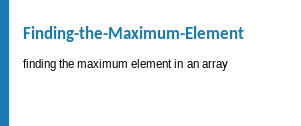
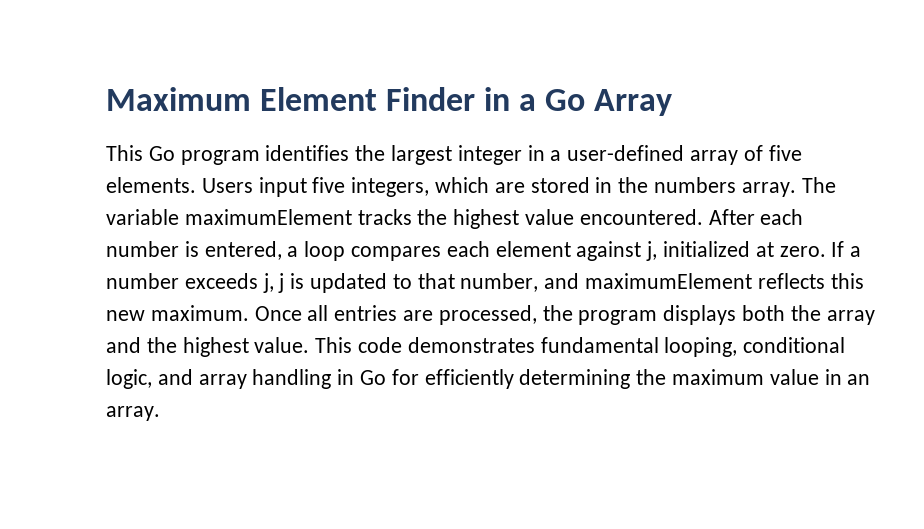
[23,26,244,42] [23,59,56,71] Finding-the-Maximum-Element // finding -> [106,87,673,116] [106,145,802,165] [106,177,836,197] [106,209,804,229] [106,241,862,261] [106,273,864,293] [106,305,875,325] [106,337,846,357] [106,369,631,389] Maximum Element Finder in a Go Array // This Go program identifies the largest integer in a user-defined array of five elements. Users input five integers, which are stored in the numbers array. The variable maximumElement tracks the highest value encountered. After each number is entered, a loop compares each element against j, initialized at zero. If a number exceeds j, j is updated to that number, and maximumElement reflects this new maximum. Once all entries are processed, the program displays both the array and the highest value. This code demonstrates fundamental looping, conditional logic, and array handling in Go for efficiently determining
[131,59,173,68] element -> [769,369,819,385] value
[201,60,228,71] array -> [106,406,160,421] array.

